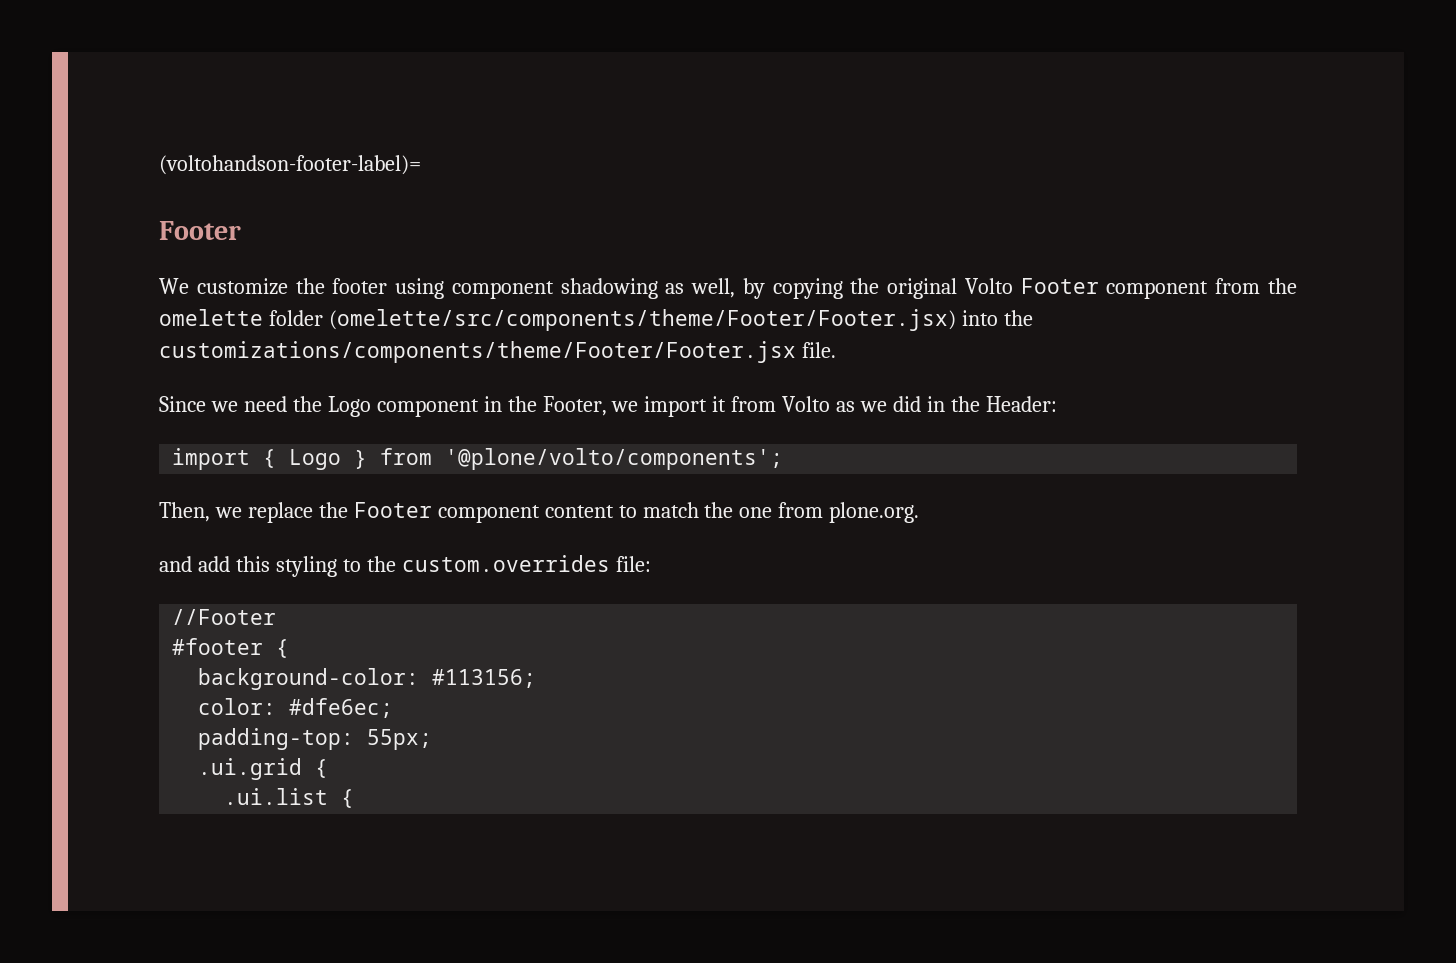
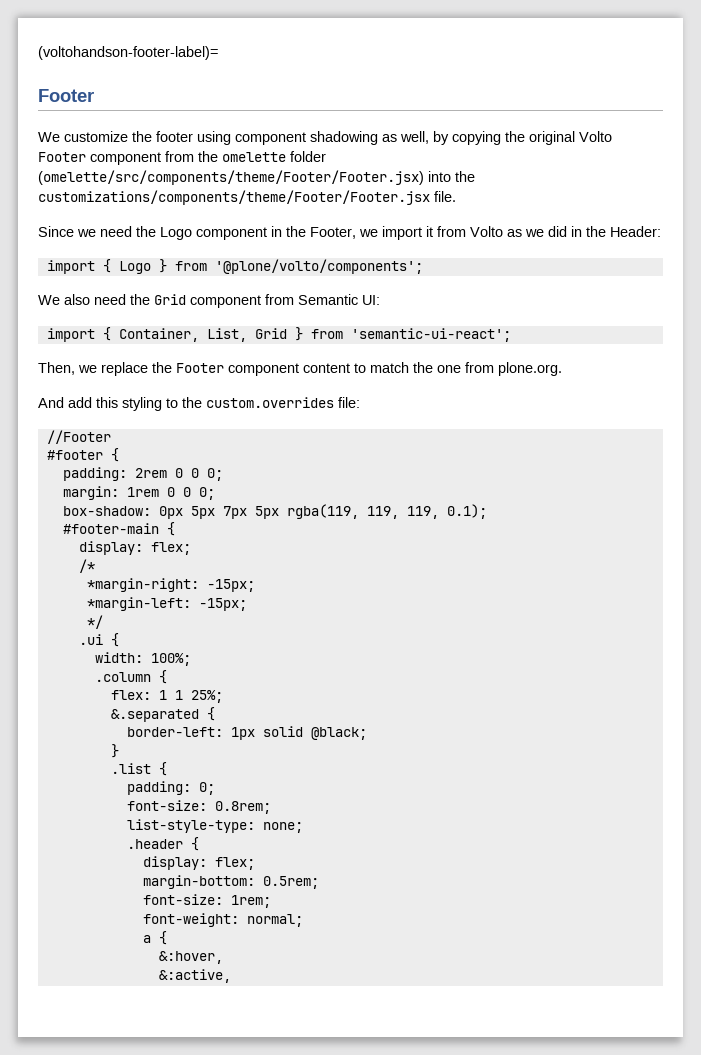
(784, 459) none -> [38,294,380,308] [46,327,511,342] // We also need the Grid component from Semantic UI: // import { Container, List, Grid } from 'semantic-ui-react';
[159,556,192,572] and -> [38,397,64,408] And
[198,668,537,690] [198,698,394,718] [198,728,433,750] [198,758,329,780] [224,788,355,808] background-color: #113156; // color: #dfe6ec; // padding-top: 55px; // .ui.grid { // .ui.list { -> [62,467,223,481] [62,486,215,500] [62,504,487,519] [62,522,175,536] [78,541,191,555] [78,559,95,573] [86,578,255,592] [86,597,247,611] [86,615,103,629] [78,633,119,647] [94,652,191,666] [94,670,167,684] [110,690,223,703] [110,707,215,722] [126,726,367,740] [110,744,119,758] [110,762,167,776] [126,781,215,795] [126,800,271,814] [126,819,303,833] [126,837,199,851] [142,856,255,870] [142,875,319,889] [142,894,271,908] [142,913,303,927] [142,931,167,945] [158,951,223,964] [158,969,231,983] padding: 2rem 0 0 0; // margin: 1rem 0 0 0; // box-shadow: 0px 5px 7px 5px rgba(119, 119, 119, 0.1); // #footer-main { // display: flex; // /* // *margin-right: -15px; // *margin-left: -15px; // */ // .ui { // width: 100%; // .column { // flex: 1 1 25%; // &.separated { // border-left: 1px solid @black; // } // .list { // padding: 0; // font-size: 0.8rem; // list-style-type: none; // .header { // display: flex; // margin-bottom: 0.5rem; // font-size: 1rem; // font-weight: normal; // a { // &:hover, // &:active,

